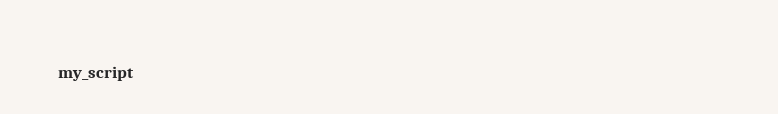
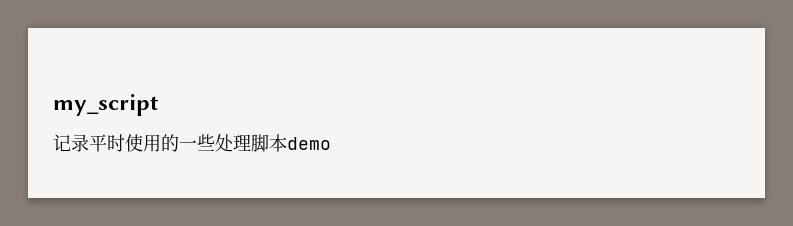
(134, 73) none -> [53,134,331,152] // 记录平时使用的一些处理脚本demo

